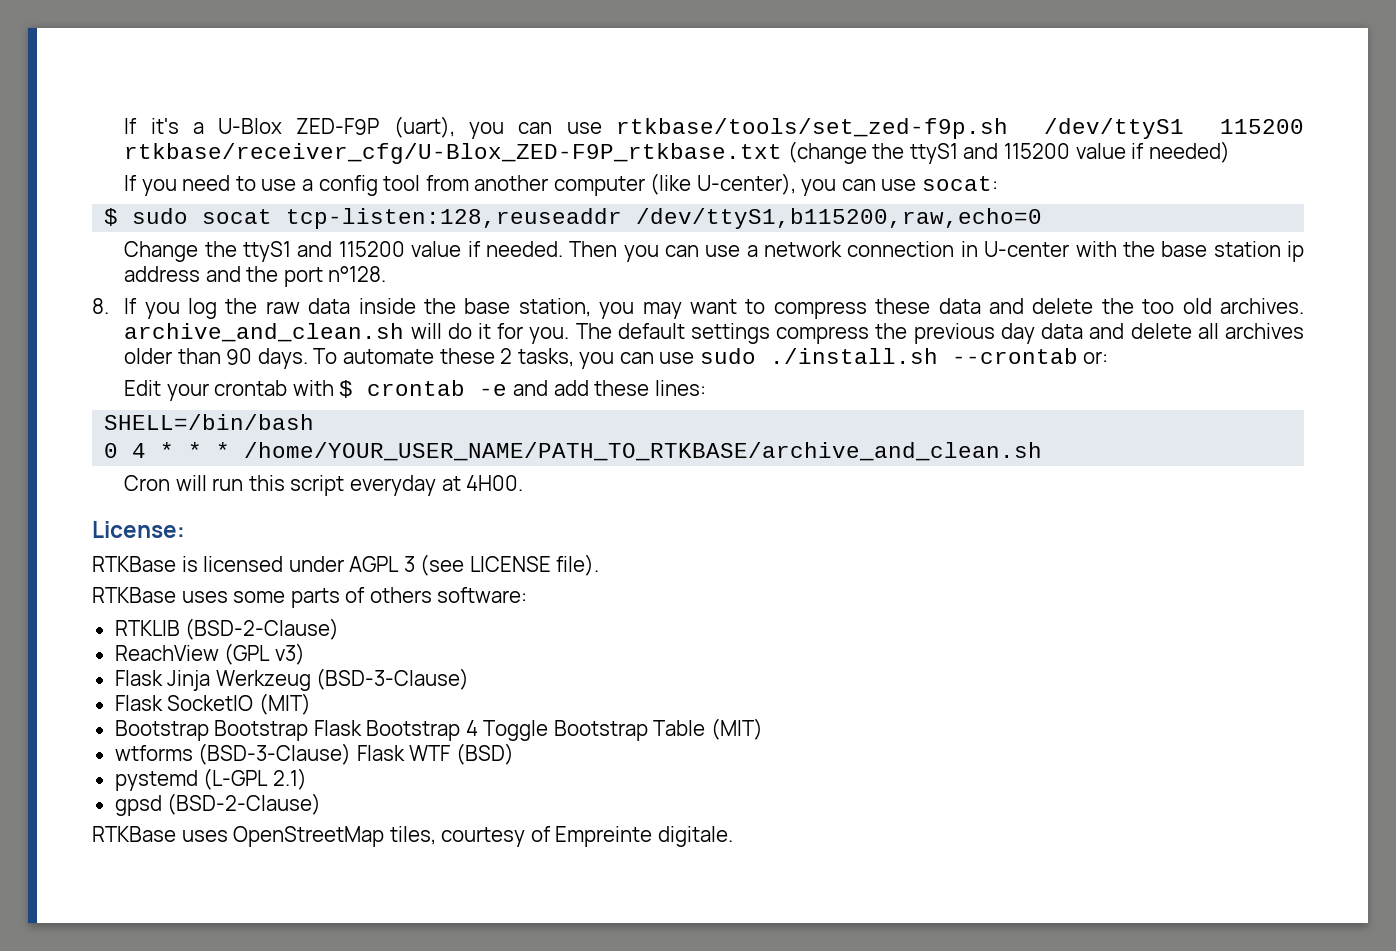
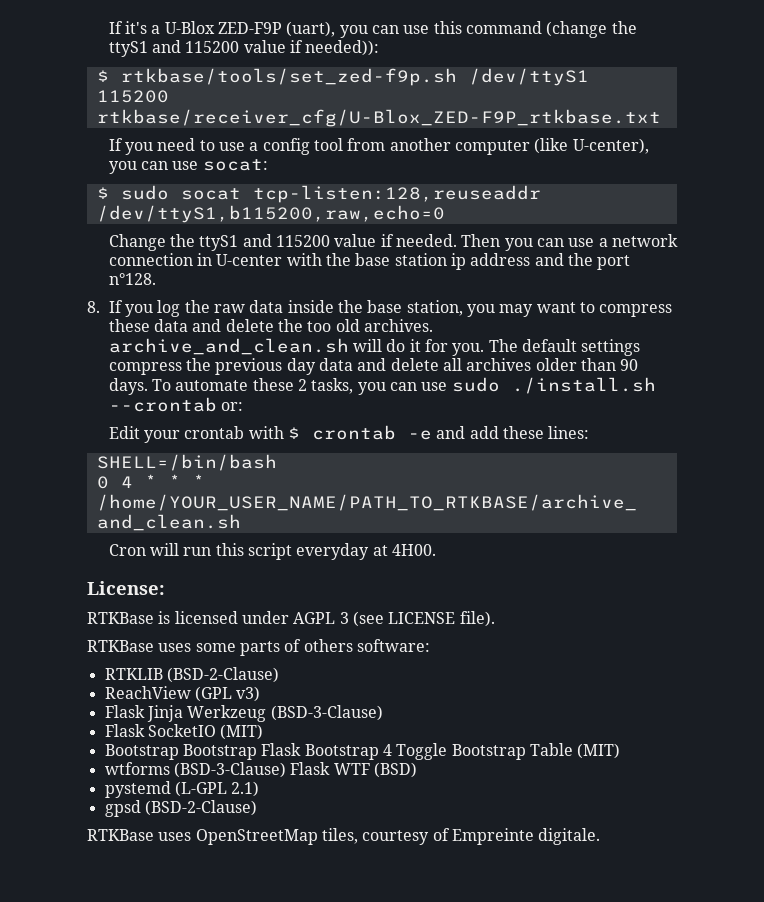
[615,118,1304,139] [124,143,783,164] rtkbase/tools/set_zed-f9p.sh /dev/ttyS1 115200 rtkbase/receiver_cfg/U-Blox_ZED-F9P_rtkbase.txt -> [433,21,542,34] this command
[1148,141,1230,163] needed) -> [305,40,380,56] [96,68,589,86] [96,90,169,103] [96,109,661,127] needed)): // $ rtkbase/tools/set_zed-f9p.sh /dev/ttyS1 115200 rtkbase/receiver_cfg/U-Blox_ZED-F9P_rtkbase.txt

